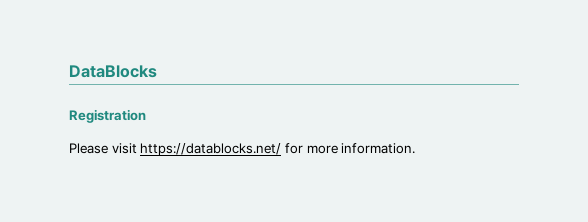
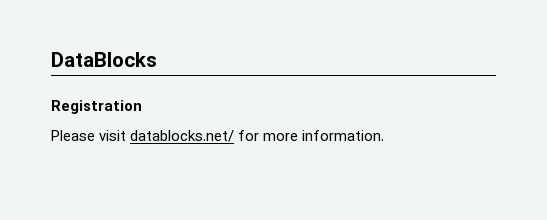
[140,143,282,156] https://datablocks.net/ -> [130,130,235,142] datablocks.net/

